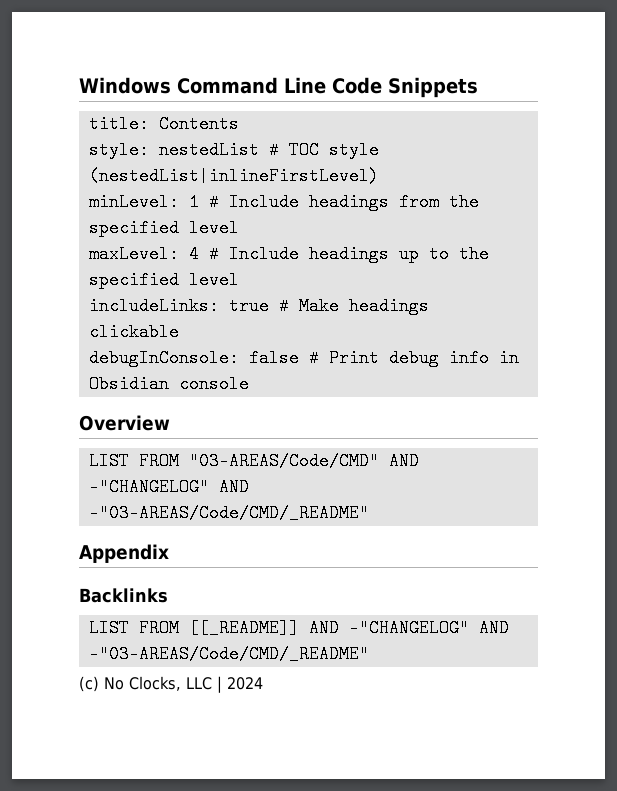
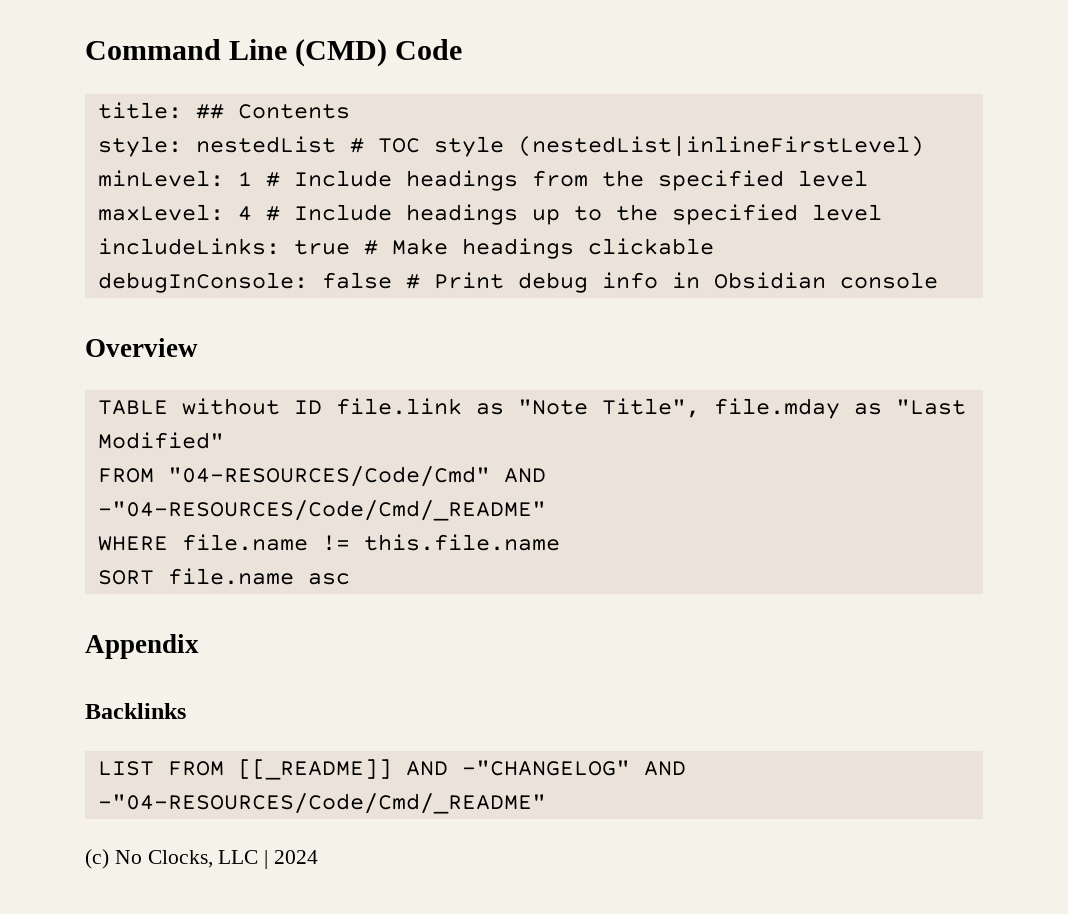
[79,77,171,94] Windows -> (85, 49) none
(326, 85) none -> [295,39,388,67] (CMD)
[388,77,478,98] Snippets -> (463, 49) none
(149, 124) none -> [195,104,224,119] ##
[88,452,419,470] [88,478,249,496] [88,504,369,522] LIST FROM "03-AREAS/Code/CMD" AND -"CHANGELOG" AND -"03-AREAS/Code/CMD/_README" -> [97,398,966,419] [97,432,224,449] [97,466,546,487] [97,500,546,521] [97,534,560,551] [97,568,350,585] TABLE without ID file.link as "Note Title", file.mday as "Last Modified" // FROM "04-RESOURCES/Code/Cmd" AND -"04-RESOURCES/Code/Cmd/_README" // WHERE file.name != this.file.name // SORT file.name asc
[88,645,369,663] -"03-AREAS/Code/CMD/_README" -> [97,793,546,814] -"04-RESOURCES/Code/Cmd/_README"

